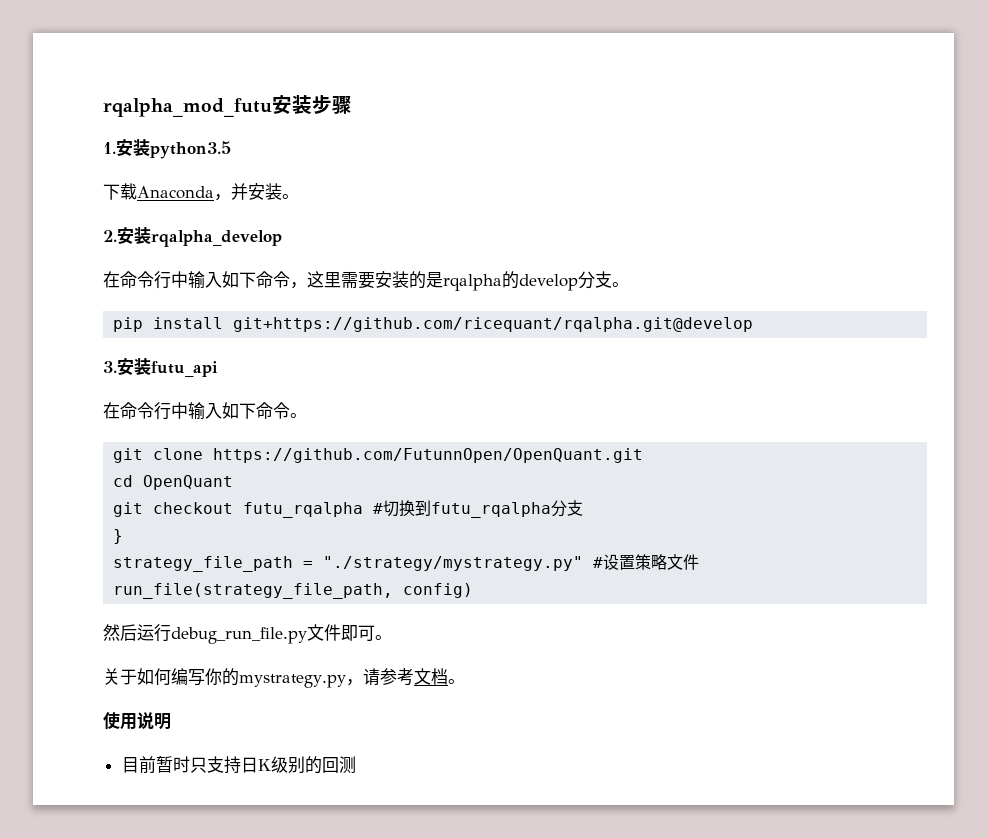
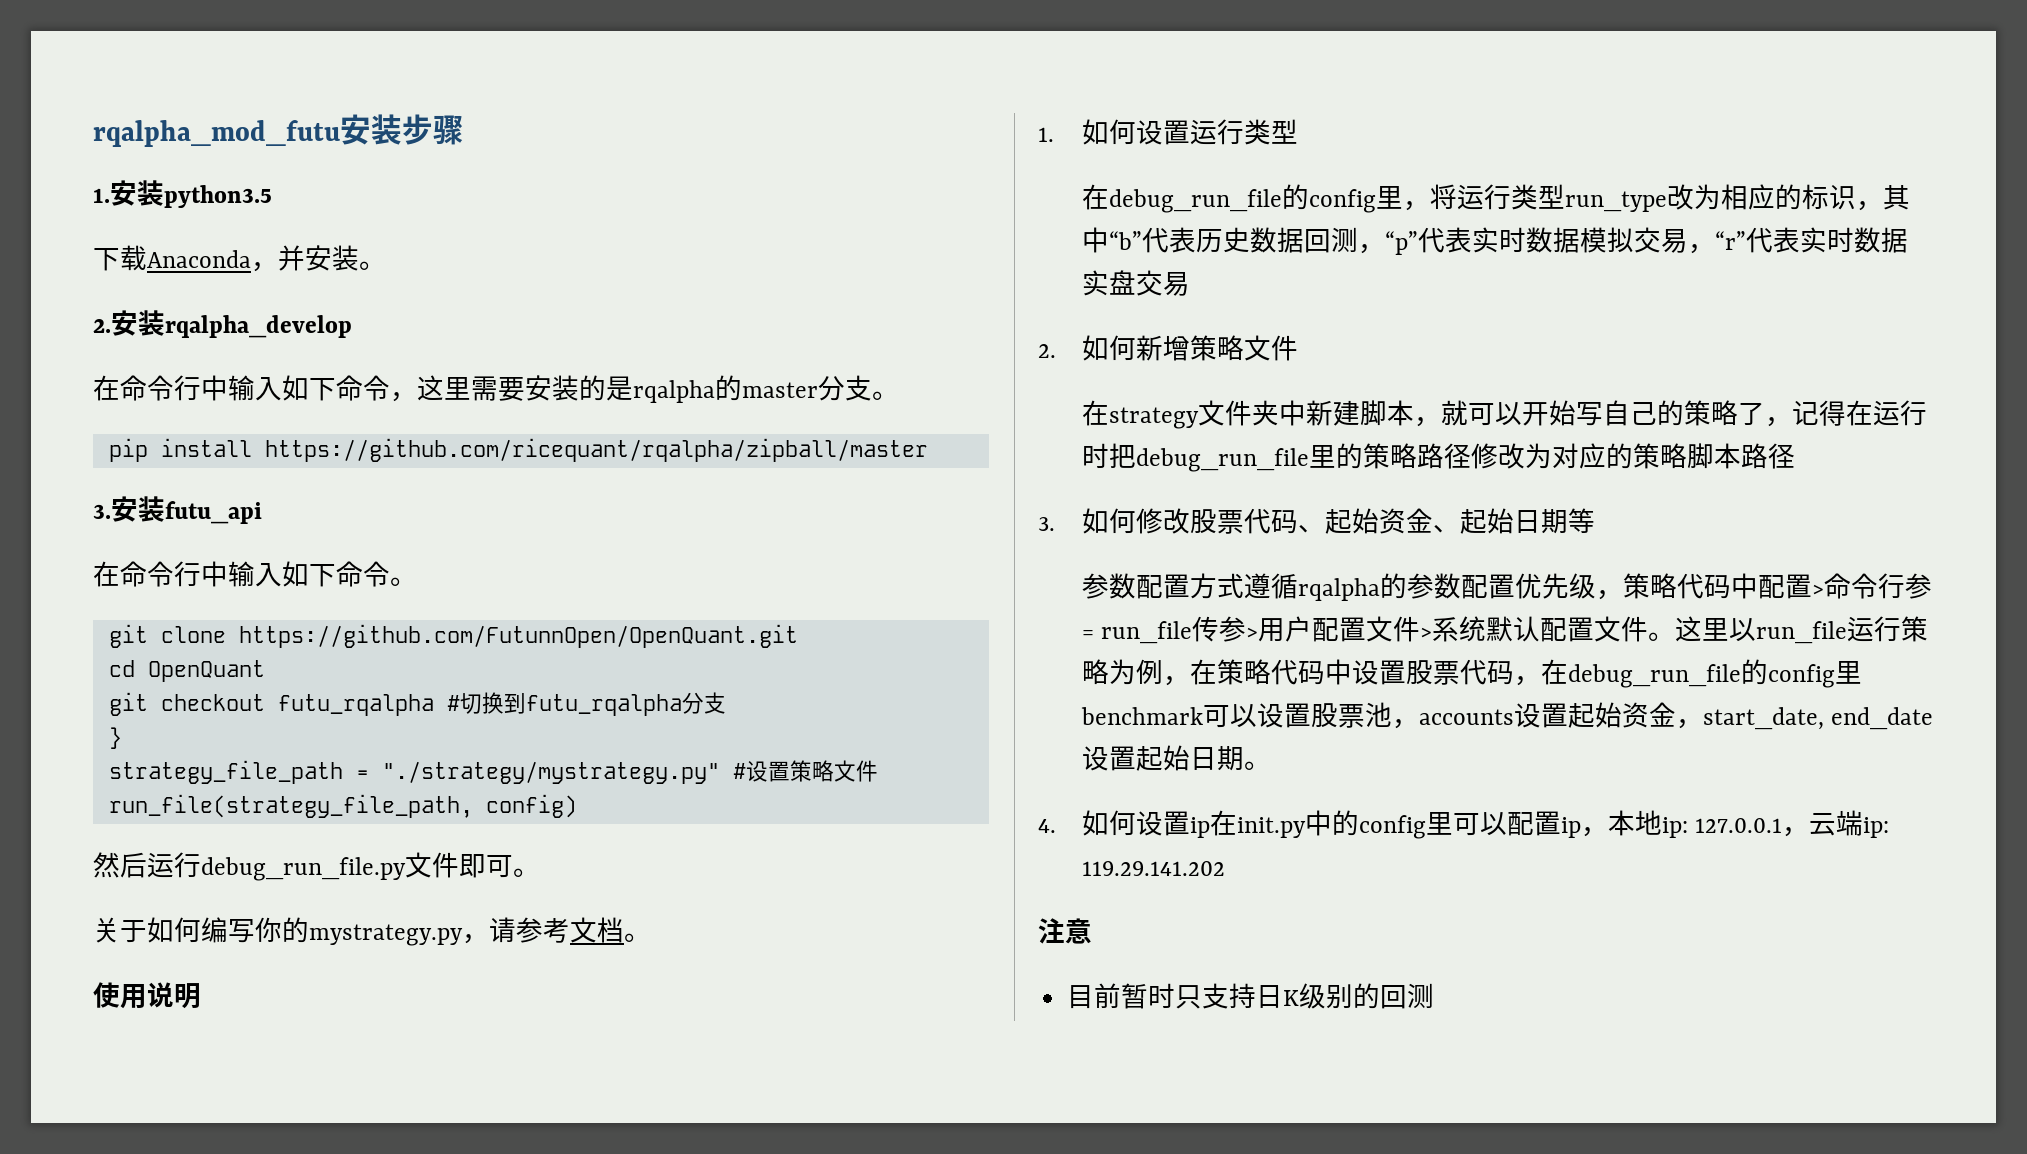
[519,274,578,291] develop -> [742,382,818,398] master
[233,317,754,332] git+https://github.com/ricequant/rqalpha.git@develop -> [264,438,928,462] https://github.com/ricequant/rqalpha/zipball/master
(171, 721) none -> [1038,119,1298,145] [1081,184,1910,213] [1081,227,1908,255] [1081,270,1190,296] [1038,335,1298,361] [1081,400,1927,429] [1081,443,1795,472] [1038,508,1595,534] [1081,573,1932,601] [1081,616,1928,644] [1081,659,1862,688] [1080,702,1933,730] [1081,745,1271,771] [1038,810,1889,839] [1081,861,1225,876] [1038,918,1092,944] // 1.如何设置运行类型 // 在debug_run_file的config里，将运行类型run_type改为相应的标识，其中“b”代表历史数据回测，“p”代表实时数据模拟交易，“r”代表实时数据实盘交易 // 2.如何新增策略文件 // 在strategy文件夹中新建脚本，就可以开始写自己的策略了，记得在运行时把debug_run_file里的策略路径修改为对应的策略脚本路径 // 3.如何修改股票代码、起始资金、起始日期等 // 参数配置方式遵循rqalpha的参数配置优先级，策略代码中配置>命令行参= run_file传参>用户配置文件>系统默认配置文件。这里以run_file运行策略为例，在策略代码中设置股票代码，在debug_run_file的config里benchmark可以设置股票池，accounts设置起始资金，start_date, end_date设置起始日期。 // 4.如何设置ip在init.py中的config里可以配置ip，本地ip: 127.0.0.1，云端ip: 119.29.141.202 // 注意

